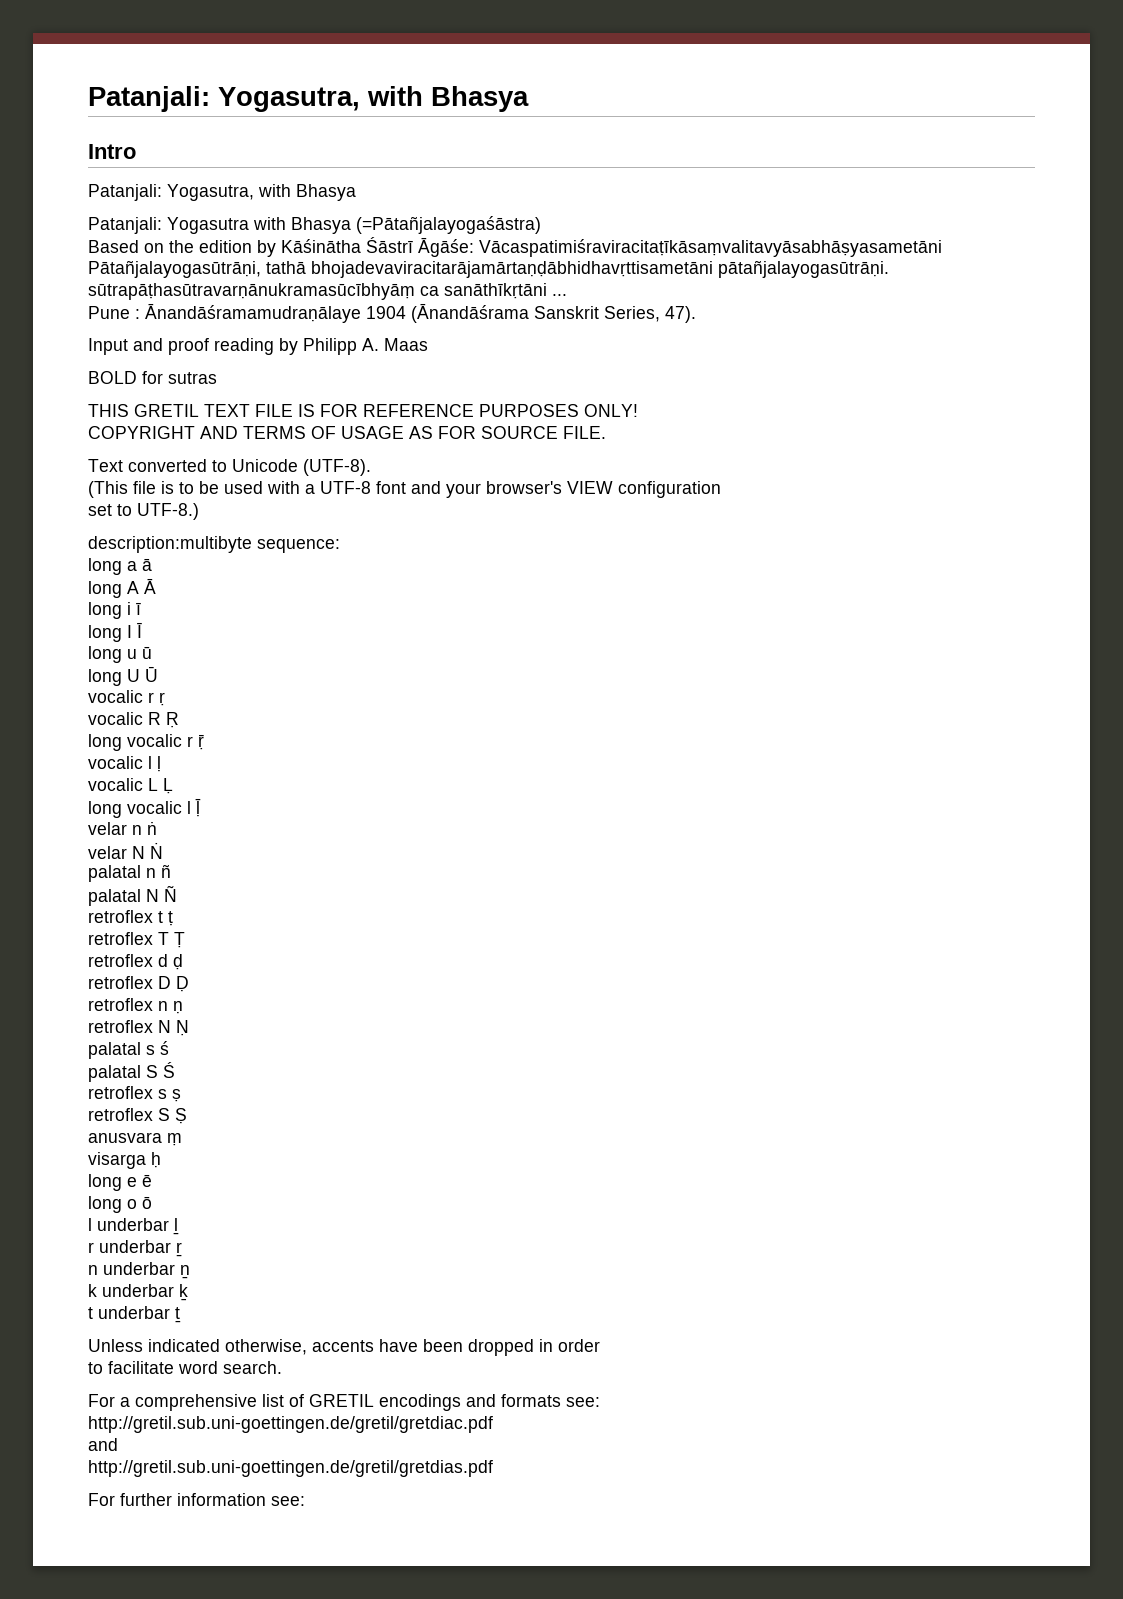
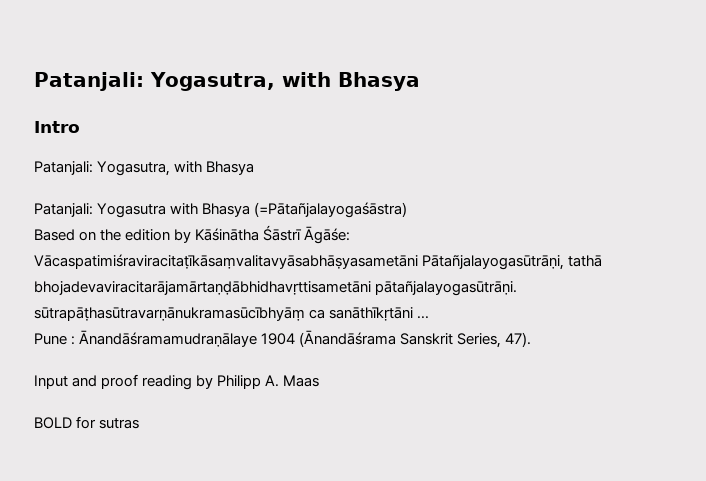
[88,404,638,417] [88,426,606,439] [88,459,371,476] [88,481,721,498] [88,503,199,520] [88,536,340,553] [88,558,152,575] [88,578,156,598] [88,602,141,619] [88,622,142,642] [88,646,152,663] [88,666,158,686] [88,690,165,706] [88,712,179,728] [88,734,204,751] [88,756,161,772] [88,778,173,794] [88,798,201,818] [88,821,157,835] [88,842,163,859] [88,864,171,882] [88,885,177,906] [88,910,173,926] [88,932,185,948] [88,954,183,970] [88,976,189,992] [88,998,183,1014] [88,1020,189,1036] [88,1041,169,1059] [88,1062,175,1082] [88,1086,181,1102] [88,1108,187,1124] [88,1132,182,1146] [88,1152,161,1169] [88,1174,152,1191] [88,1196,152,1213] [88,1218,179,1235] [88,1240,182,1257] [88,1262,190,1279] [88,1284,188,1301] [88,1306,181,1323] [88,1339,600,1356] [88,1361,282,1374] [88,1394,600,1411] [88,1416,493,1433] [88,1438,118,1451] [88,1460,493,1477] [88,1493,305,1506] // THIS GRETIL TEXT FILE IS FOR REFERENCE PURPOSES ONLY! // COPYRIGHT AND TERMS OF USAGE AS FOR SOURCE FILE. // Text converted to Unicode (UTF-8). // (This file is to be used with a UTF-8 font and your browser's VIEW configuration // set to UTF-8.) // description:multibyte sequence: // long a ā // long A Ā // long i ī // long I Ī // long u ū // long U Ū // vocalic r ṛ // vocalic R Ṛ // long vocalic r ṝ // vocalic l ḷ // vocalic L Ḷ // long vocalic l ḹ // velar n ṅ // velar N Ṅ // palatal n ñ // palatal N Ñ // retroflex t ṭ // retroflex T Ṭ // retroflex d ḍ // retroflex D Ḍ // retroflex n ṇ // retroflex N Ṇ // palatal s ś // palatal S Ś // retroflex s ṣ // retroflex S Ṣ // anusvara ṃ // visarga ḥ // long e ē // long o ō // l underbar ḻ // r underbar ṟ // n underbar ṉ // k underbar ḵ // t underbar ṯ // Unless indicated otherwise, accents have been dropped in order // to facilitate word search. // For a comprehensive list of GRETIL encodings and formats see: // http://gretil.sub.uni-goettingen.de/gretil/gretdiac.pdf // and // http://gretil.sub.uni-goettingen.de/gretil/gretdias.pdf // For further information see: -> (140, 423) none

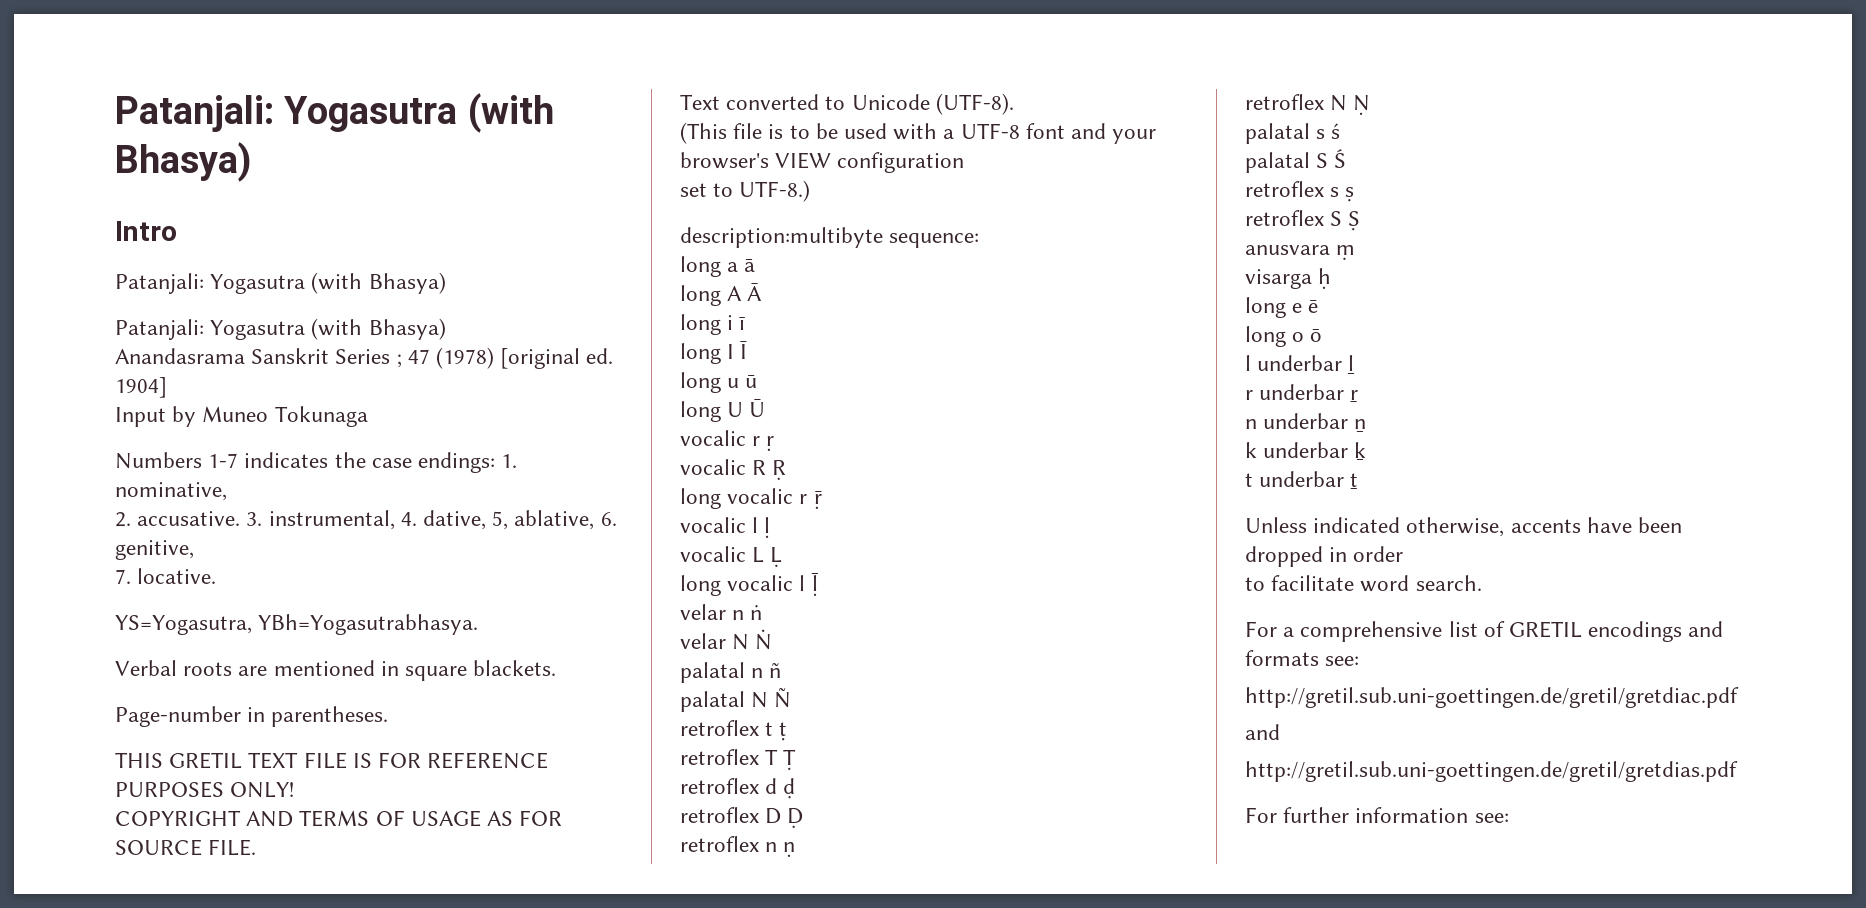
[34,72,420,91] Patanjali: Yogasutra, with Bhasya -> [115,93,554,133] [115,142,251,182] Patanjali: Yogasutra (with Bhasya)
[97,161,255,176] [34,202,408,218] [34,225,351,244] [34,254,603,270] [34,281,518,296] [34,307,430,321] [34,330,532,348] [34,374,320,390] [34,416,140,429] Yogasutra, with Bhasya // Patanjali: Yogasutra with Bhasya (=Pātañjalayogaśāstra) // Based on the edition by Kāśinātha Śāstrī Āgāśe: Vācaspatimiśraviracitaṭīkāsaṃvalitavyāsabhāṣyasametāni Pātañjalayogasūtrāṇi, tathā bhojadevaviracitarājamārtaṇḍābhidhavṛttisametāni pātañjalayogasūtrāṇi. sūtrapāṭhasūtravarṇānukramasūcībhyāṃ ca sanāthīkṛtāni ... // Pune : Ānandāśramamudraṇālaye 1904 (Ānandāśrama Sanskrit Series, 47). // Input and proof reading by Philipp A. Maas // BOLD for sutras -> [210,272,446,294] [115,318,446,340] [115,347,614,369] [115,377,167,398] [115,406,368,427] [115,452,518,473] [115,482,227,501] [115,510,617,530] [115,540,194,560] [115,568,217,584] [115,614,479,635] [115,660,557,681] [115,706,389,727] [115,752,549,769] [115,781,295,798] [115,810,563,827] [115,839,257,856] [680,93,1014,115] [680,122,1157,144] [680,152,965,173] [680,180,811,202] [680,227,980,248] [680,256,756,277] [680,283,763,306] [680,314,746,335] [680,341,748,364] [680,372,758,393] [680,399,766,422] [680,430,775,451] [680,459,787,480] [680,488,822,509] [680,517,771,538] [680,546,783,567] [680,573,819,596] [680,604,763,620] [680,629,773,650] [680,662,782,683] [680,687,792,712] [680,720,788,741] [680,749,797,770] [680,778,796,799] [680,807,804,828] [680,836,796,857] [1245,94,1371,115] [1245,123,1341,144] [1245,149,1347,173] [1245,181,1355,202] [1245,210,1361,231] [1245,245,1356,260] [1245,268,1332,289] [1245,297,1319,318] [1245,326,1323,347] [1245,355,1356,374] [1245,384,1359,403] [1245,413,1367,432] [1245,442,1367,461] [1245,471,1359,490] [1245,517,1683,537] [1245,546,1404,567] [1245,575,1482,592] [1245,621,1724,642] [1245,650,1360,666] [1245,687,1739,708] [1245,724,1280,740] [1245,761,1738,782] [1245,807,1509,823] Yogasutra (with Bhasya) // Patanjali: Yogasutra (with Bhasya) // Anandasrama Sanskrit Series ; 47 (1978) [original ed. 1904] // Input by Muneo Tokunaga // Numbers 1-7 indicates the case endings: 1. nominative, // 2. accusative. 3. instrumental, 4. dative, 5, ablative, 6. genitive, // 7. locative. // YS=Yogasutra, YBh=Yogasutrabhasya. // Verbal roots are mentioned in square blackets. // Page-number in parentheses. // THIS GRETIL TEXT FILE IS FOR REFERENCE PURPOSES ONLY! // COPYRIGHT AND TERMS OF USAGE AS FOR SOURCE FILE. // Text converted to Unicode (UTF-8). // (This file is to be used with a UTF-8 font and your browser's VIEW configuration // set to UTF-8.) // description:multibyte sequence: // long a ā // long A Ā // long i ī // long I Ī // long u ū // long U Ū // vocalic r ṛ // vocalic R Ṛ // long vocalic r ṝ // vocalic l ḷ // vocalic L Ḷ // long vocalic l ḹ // velar n ṅ // velar N Ṅ // palatal n ñ // palatal N Ñ // retroflex t ṭ // retroflex T Ṭ // retroflex d ḍ // retroflex D Ḍ // retroflex n ṇ // retroflex N Ṇ // palatal s ś // palatal S Ś // retroflex s ṣ // retroflex S Ṣ // anusvara ṃ // visarga ḥ // long e ē // long o ō // l underbar ḻ // r underbar ṟ // n underbar ṉ // k underbar ḵ // t underbar ṯ // Unless indicated otherwise, accents have been dropped in order // to facilitate word search. // For a comprehensive list of GRETIL encodings and formats see: // http://gretil.sub.uni-goettingen.de/gretil/gretdiac.pdf // and // http://gretil.sub.uni-goettingen.de/gretil/gretdias.pdf // For further information see:

